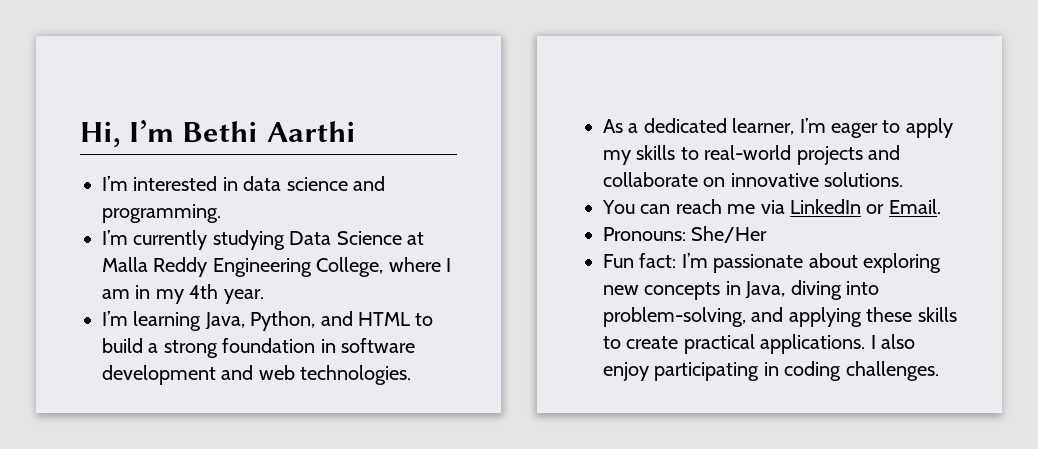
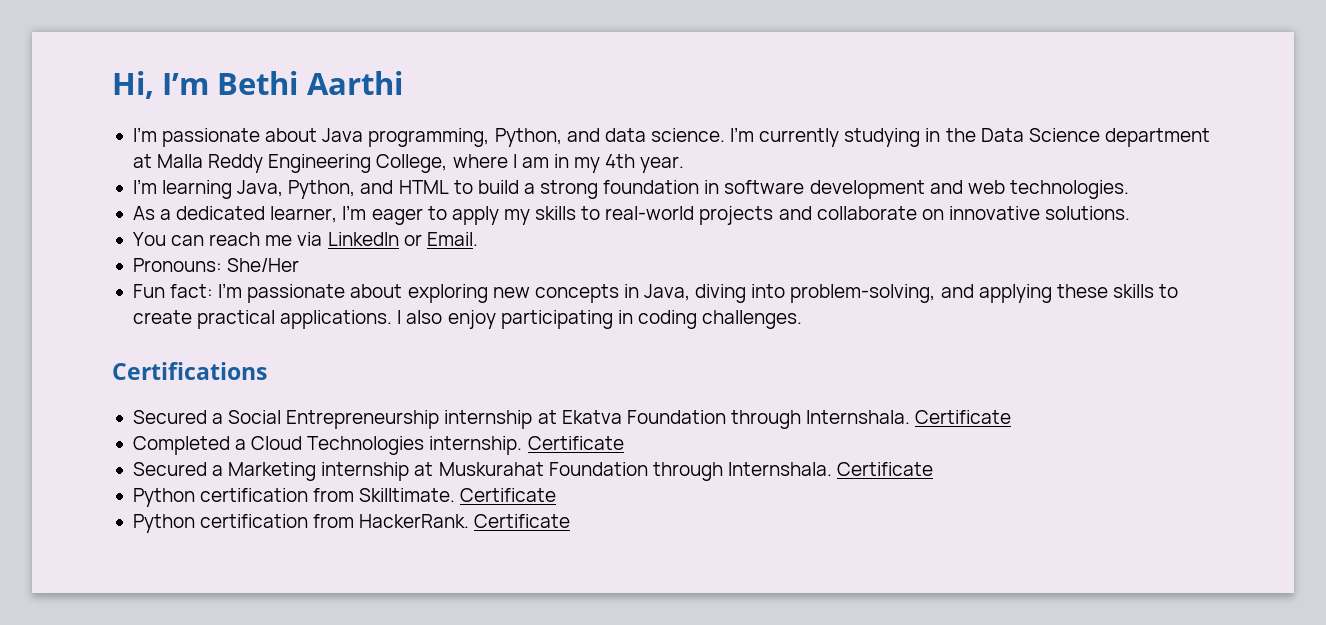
[133,176,385,191] [102,204,221,223] interested in data science and programming. // -> [162,128,725,147] passionate about Java programming, Python, and data science.
(285, 240) none -> [925,128,976,142] in the
(402, 238) none -> [1104,128,1210,147] department
(939, 371) none -> [112,362,267,380] [132,410,1012,429] [132,436,624,455] [132,462,934,481] [132,488,557,507] [132,514,571,533] // Certifications // Secured a Social Entrepreneurship internship at Ekatva Foundation through Internshala. Certificate // Completed a Cloud Technologies internship. Certificate // Secured a Marketing internship at Muskurahat Foundation through Internshala. Certificate // Python certification from Skilltimate. Certificate // Python certification from HackerRank. Certificate

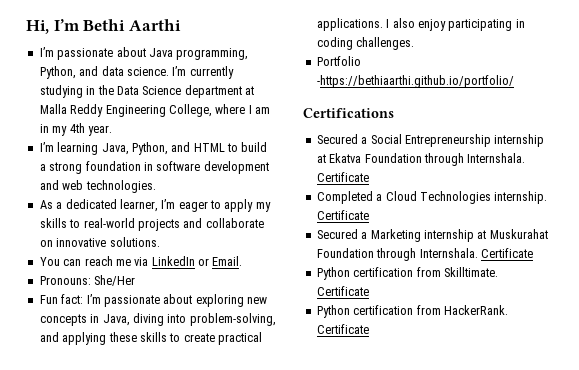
(803, 319) none -> [316,56,361,66] [316,75,514,88] // Portfolio -https://bethiaarthi.github.io/portfolio/

